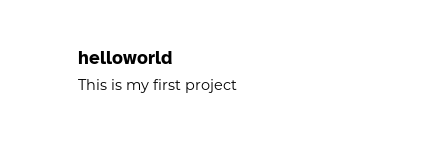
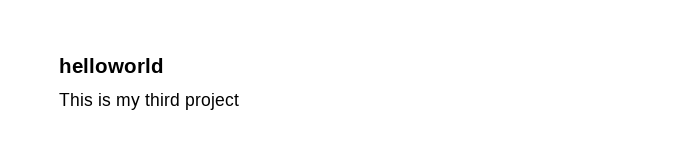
[153,79,181,90] first -> [145,93,180,106] third

